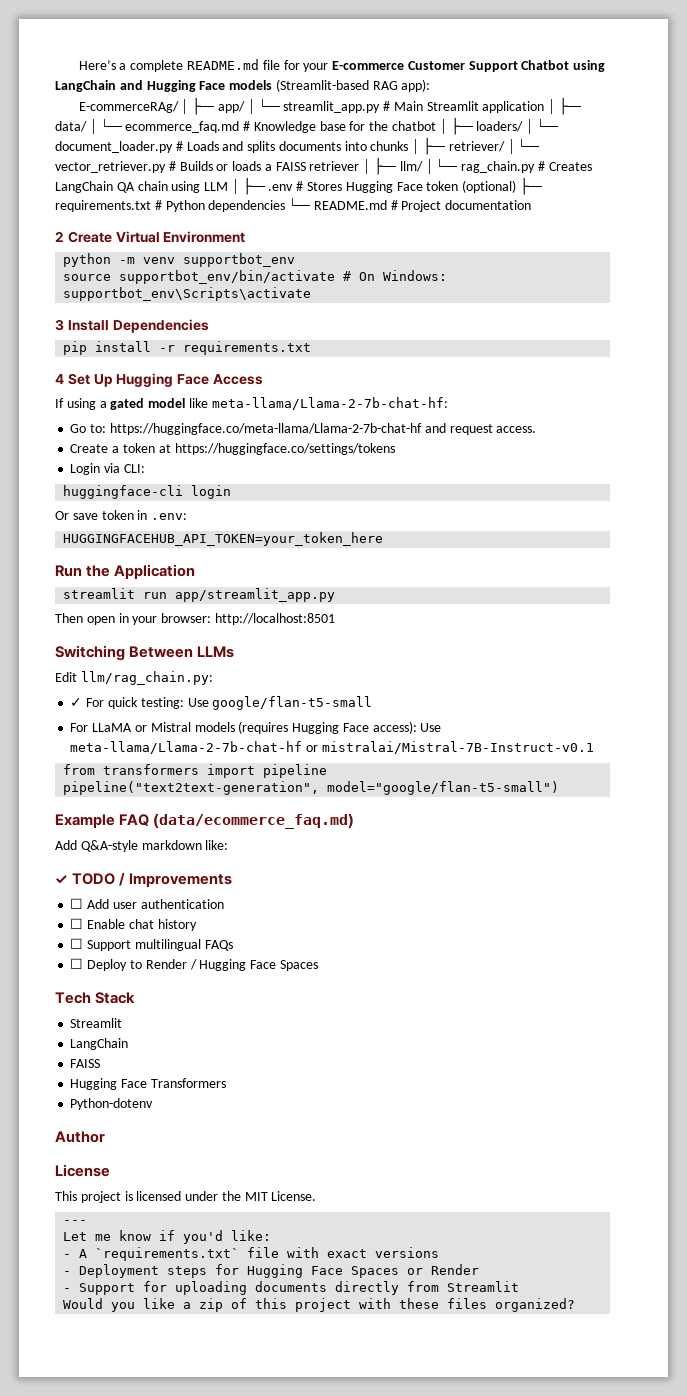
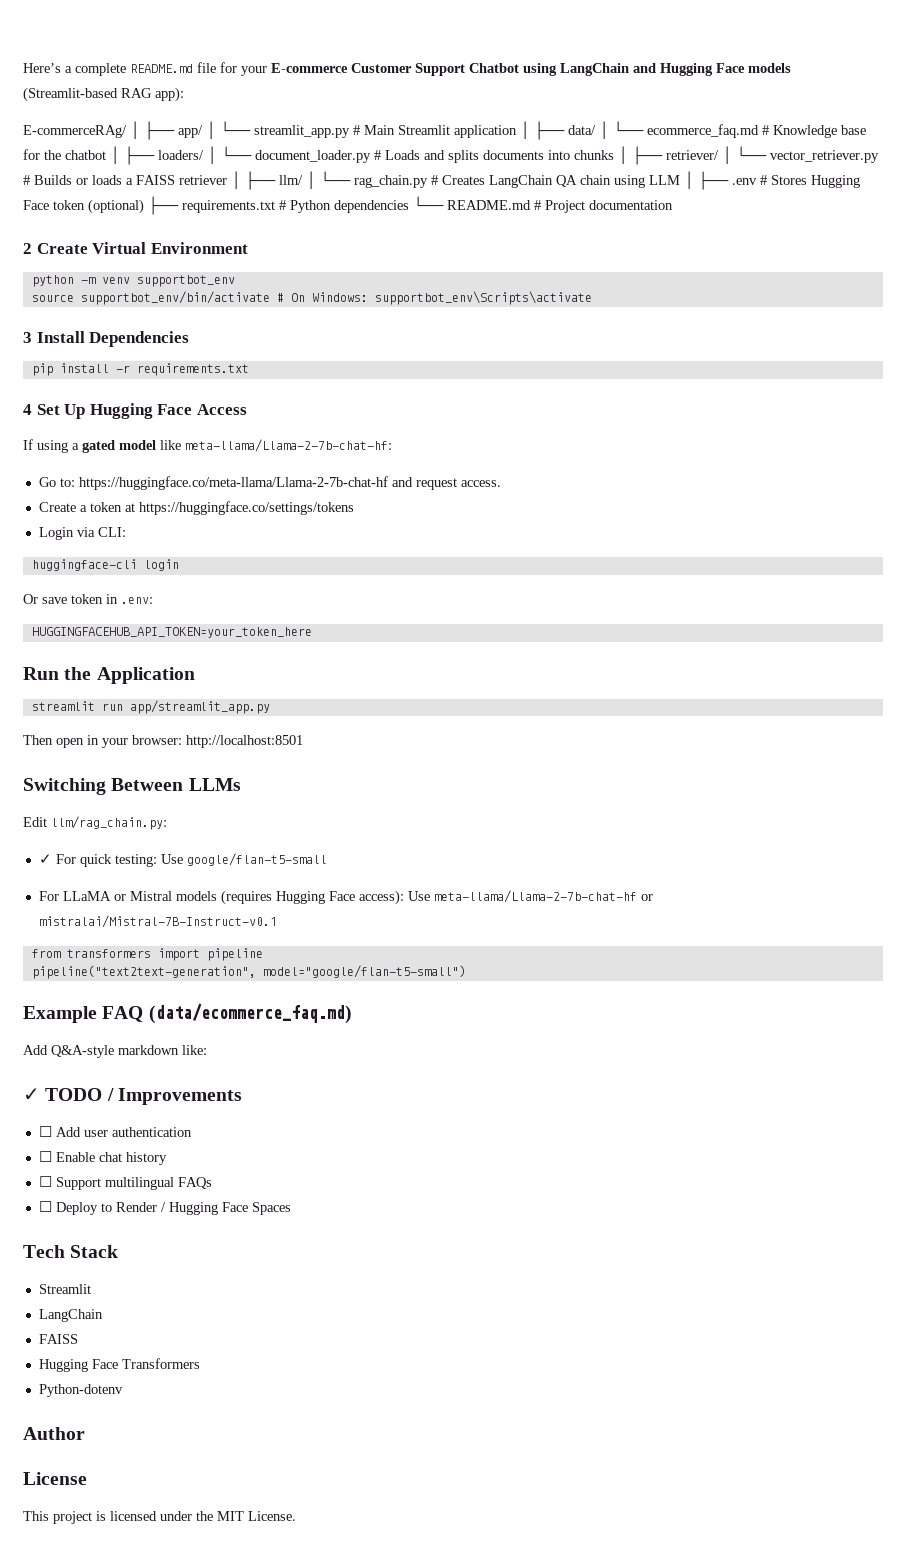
[63,1220,88,1224] [63,1230,272,1244] [63,1247,440,1261] [63,1264,480,1278] [63,1281,520,1295] [63,1298,576,1312] // --- // Let me know if you'd like: // - A `requirements.txt` file with exact versions // - Deployment steps for Hugging Face Spaces or Render // - Support for uploading documents directly from Streamlit // Would you like a zip of this project with these files organized? -> (296, 1516) none

